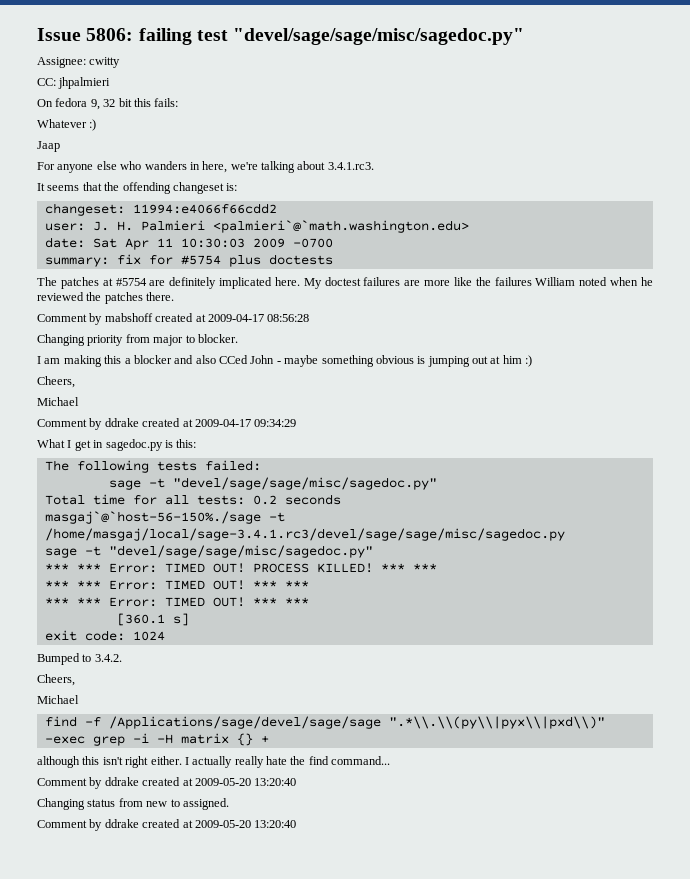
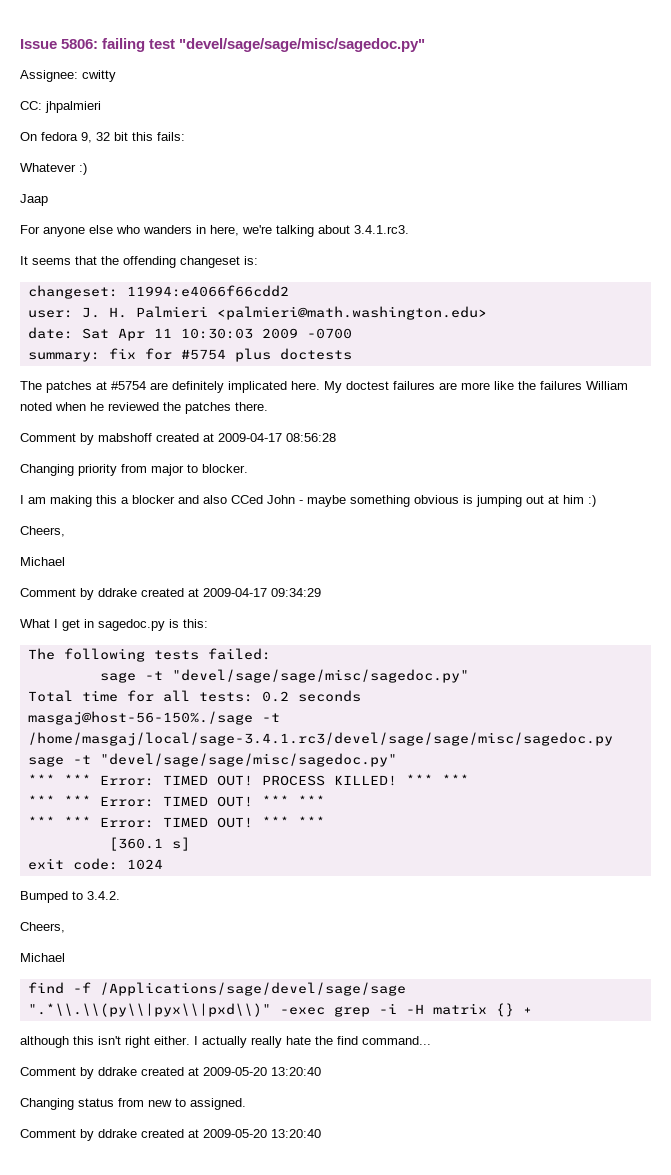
[212,220,469,233] <palmieri`@`math.washington.edu> -> [216,306,487,320] <palmieri@math.washington.edu>
[44,511,261,524] masgaj`@`host-56-150%./sage -> [27,711,253,725] masgaj@host-56-150%./sage

